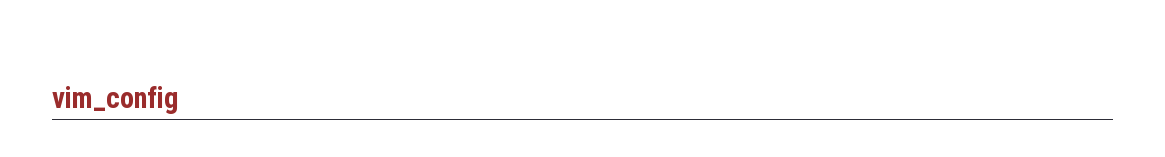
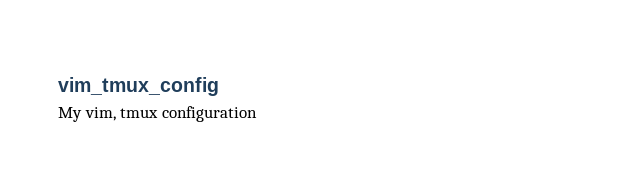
[52,86,178,114] vim_config -> [58,77,219,96] [58,106,257,122] vim_tmux_config // My vim, tmux configuration

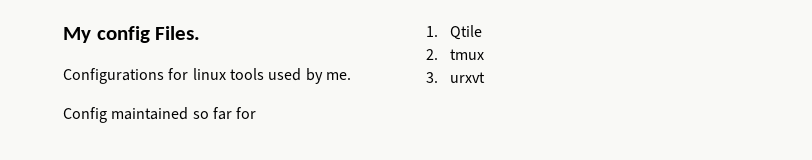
[58,77,219,96] [58,107,116,122] vim_tmux_config // My vim, -> [63,26,201,43] [63,68,351,84] [63,107,257,123] [426,25,483,40] [426,49,438,60] My config Files. // Configurations for linux tools used by me. // Config maintained so far for // 1. Qtile // 2.
[161,106,257,122] configuration -> [426,72,486,83] // 3. urxvt

